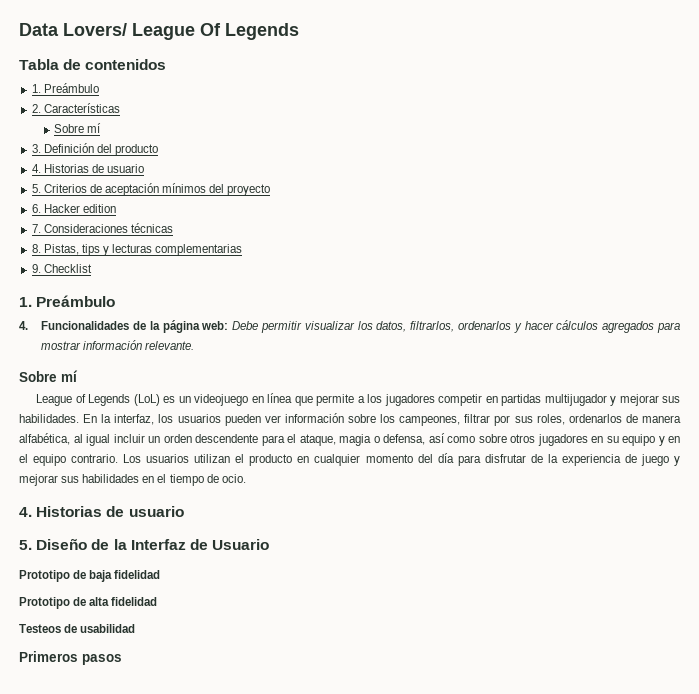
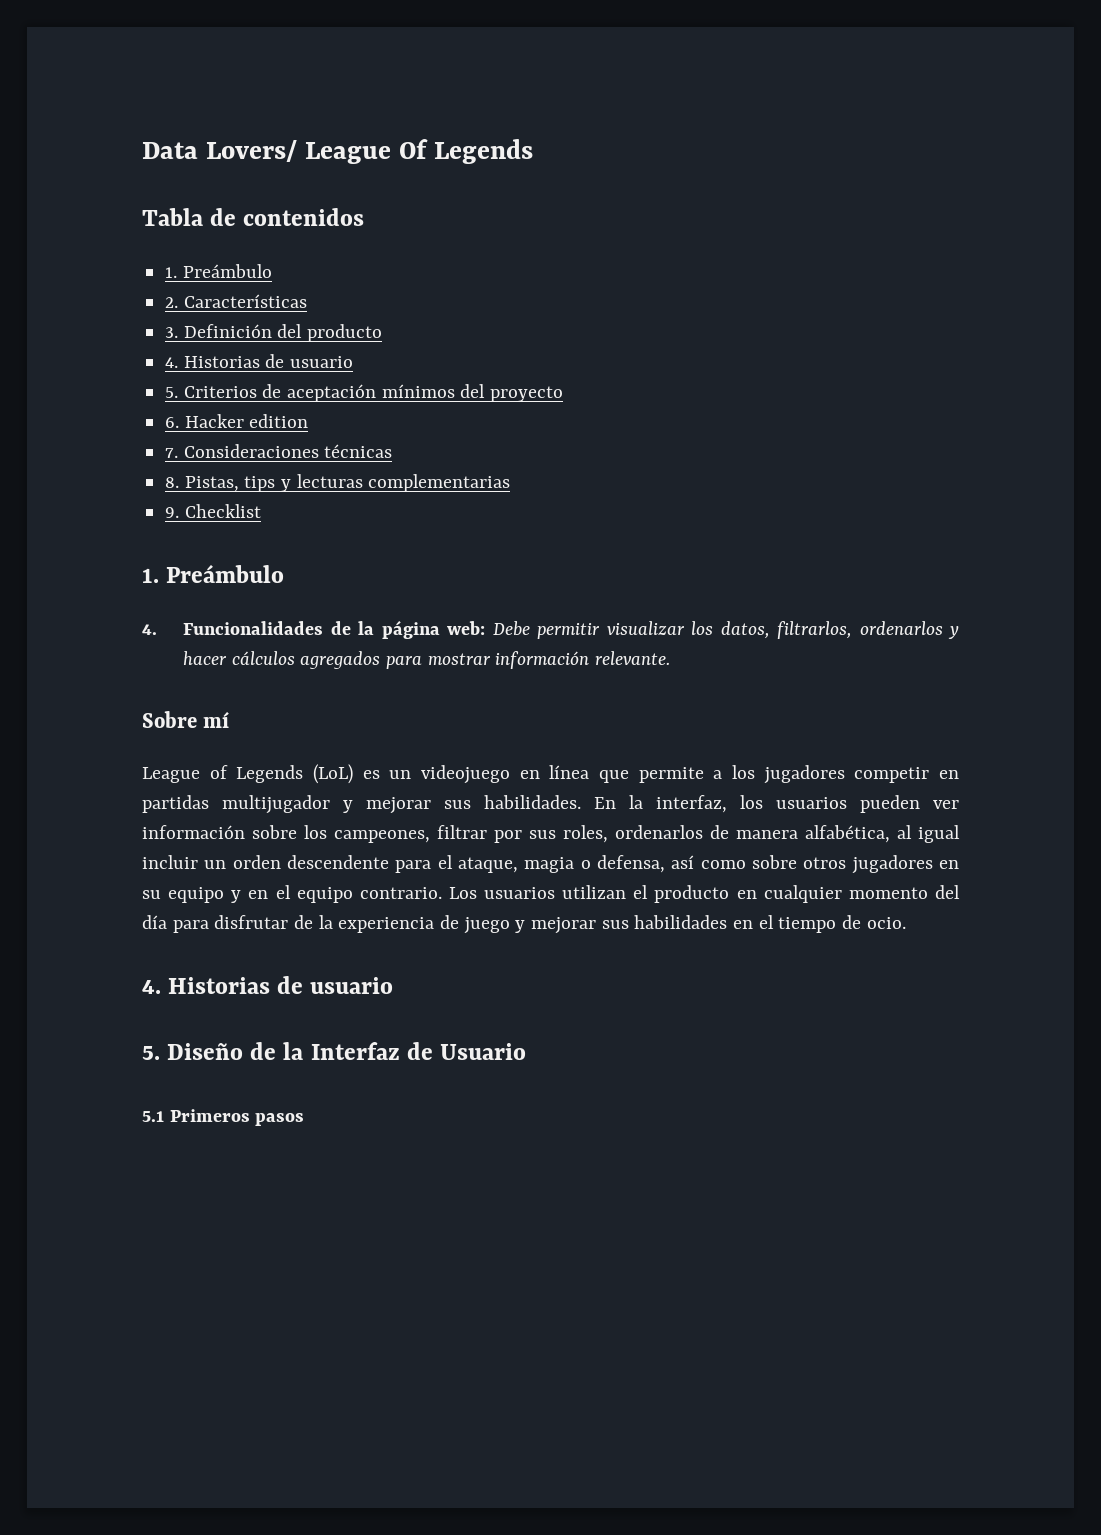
[53,123,102,133] // Sobre mí -> (307, 301) none
[19,570,161,582] [19,597,158,609] [19,624,136,633] Prototipo de baja fidelidad // Prototipo de alta fidelidad // Testeos de usabilidad // -> [142,1111,164,1122] 5.1

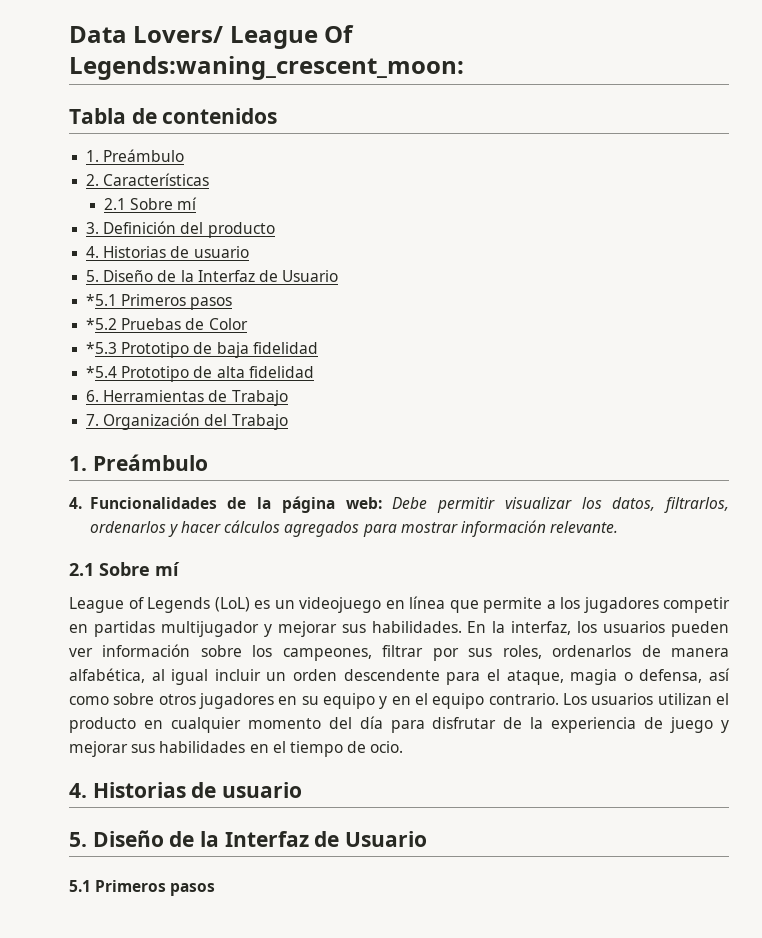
[433,139,533,164] Legends -> [69,56,464,80] Legends:waning_crescent_moon:
(307, 301) none -> [104,197,198,210] // 2.1 Sobre mí
[183,384,564,402] [165,414,309,428] [165,444,393,458] [165,474,511,492] [165,504,261,518] Criterios de aceptación mínimos del proyecto // 6. Hacker edition // 7. Consideraciones técnicas // 8. Pistas, tips y lecturas complementarias // 9. Checklist -> [103,270,339,282] [86,294,233,310] [86,318,248,330] [86,342,318,358] [86,366,314,382] [86,390,288,406] [86,413,288,430] Diseño de la Interfaz de Usuario // *5.1 Primeros pasos // *5.2 Pruebas de Color // *5.3 Prototipo de baja fidelidad // *5.4 Prototipo de alta fidelidad // 6. Herramientas de Trabajo // 7. Organización del Trabajo
(671, 658) none -> [69,563,94,576] 2.1

